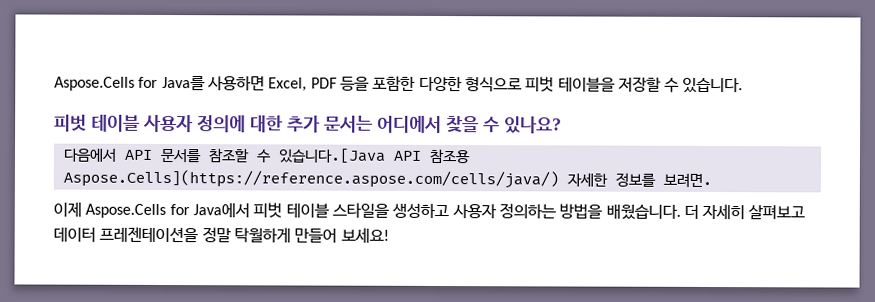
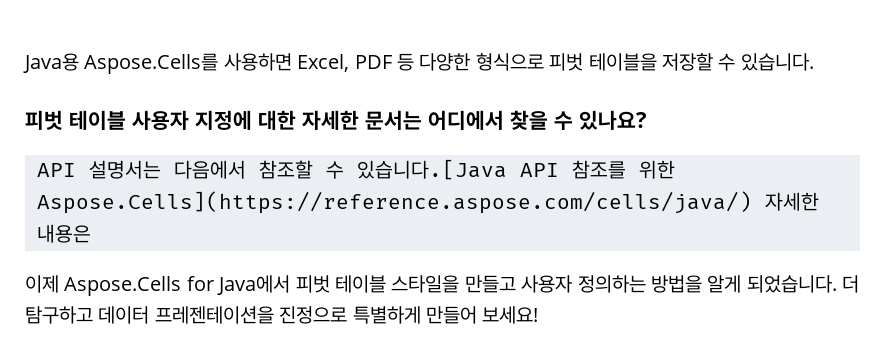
[54,75,206,91] Aspose.Cells for Java를 -> [23,53,219,74] Java용 Aspose.Cells를
[339,75,417,91] 등을 포함한 -> [396,53,414,71] 등
[197,115,321,133] 정의에 대한 추가 -> [195,110,359,130] 지정에 대한 자세한
[62,148,202,163] 다음에서 API 문서를 -> [37,160,246,179] API 설명서는 다음에서
[428,148,471,164] [62,169,712,189] 참조용 Aspose.Cells](https://reference.aspose.com/cells/java/) 자세한 정보를 보려면. -> [572,160,675,179] [37,191,819,214] [37,224,91,243] 참조를 위한 Aspose.Cells](https://reference.aspose.com/cells/java/) 자세한 내용은
[392,202,450,219] 생성하고 -> [464,275,516,293] 만들고
[605,203,806,220] [53,226,291,243] 배웠습니다. 더 자세히 살펴보고 데이터 프레젠테이션을 정말 탁월하게 -> [707,275,860,293] [25,306,421,324] 알게 되었습니다. 더 탐구하고 데이터 프레젠테이션을 진정으로 특별하게

